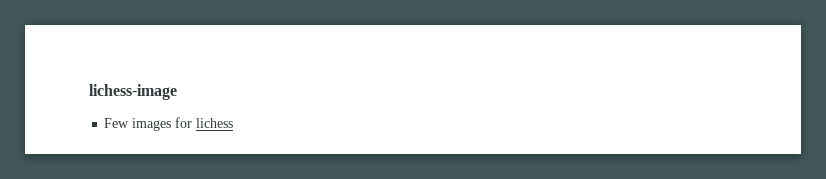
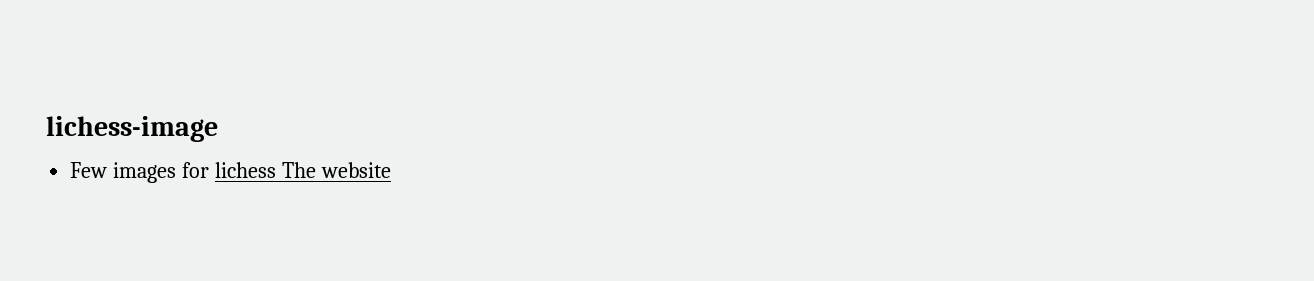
(234, 123) none -> [281,162,391,178] The website

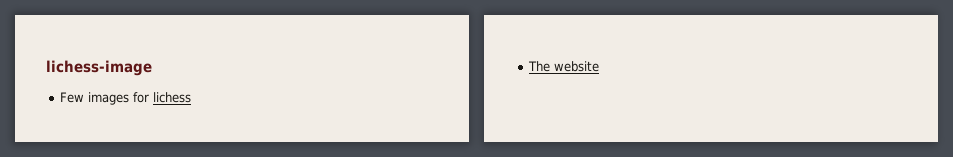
(277, 170) none -> (192, 97) //

